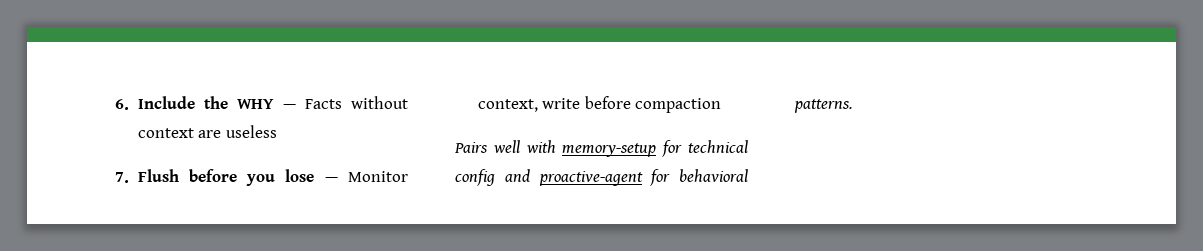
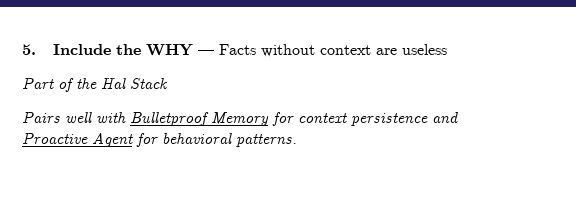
[115,99,129,110] 6. -> [22,44,36,55] 5.
[115,169,408,186] [477,96,722,113] [454,140,748,157] [455,169,643,186] 7. Flush before you lose — Monitor context, write before compaction // Pairs well with memory-setup for technical config and proactive-agent -> [22,77,168,92] [22,111,458,126] [22,132,133,147] Part of the Hal Stack // Pairs well with Bulletproof Memory for context persistence and Proactive Agent

